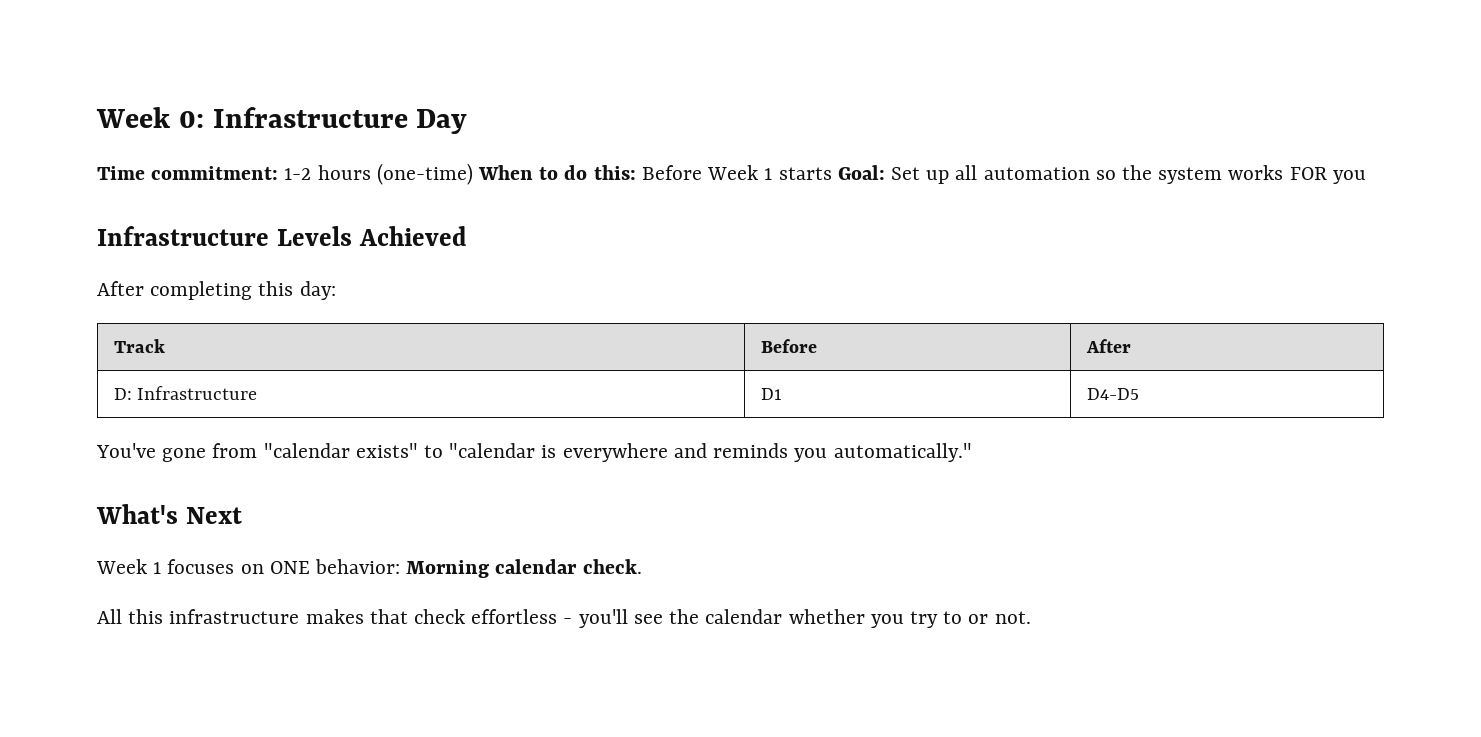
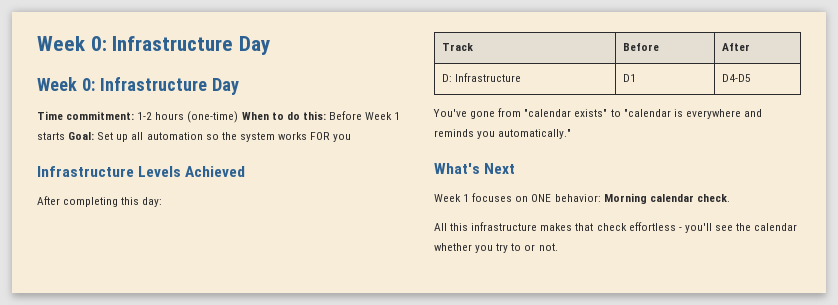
[96,107,468,134] Week 0: Infrastructure Day -> [37,36,271,55] [37,77,239,95] Week 0: Infrastructure Day // Week 0: Infrastructure Day

